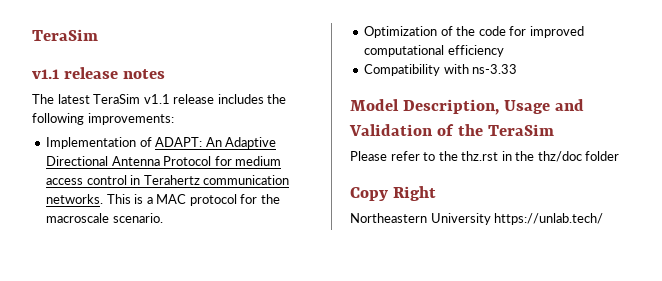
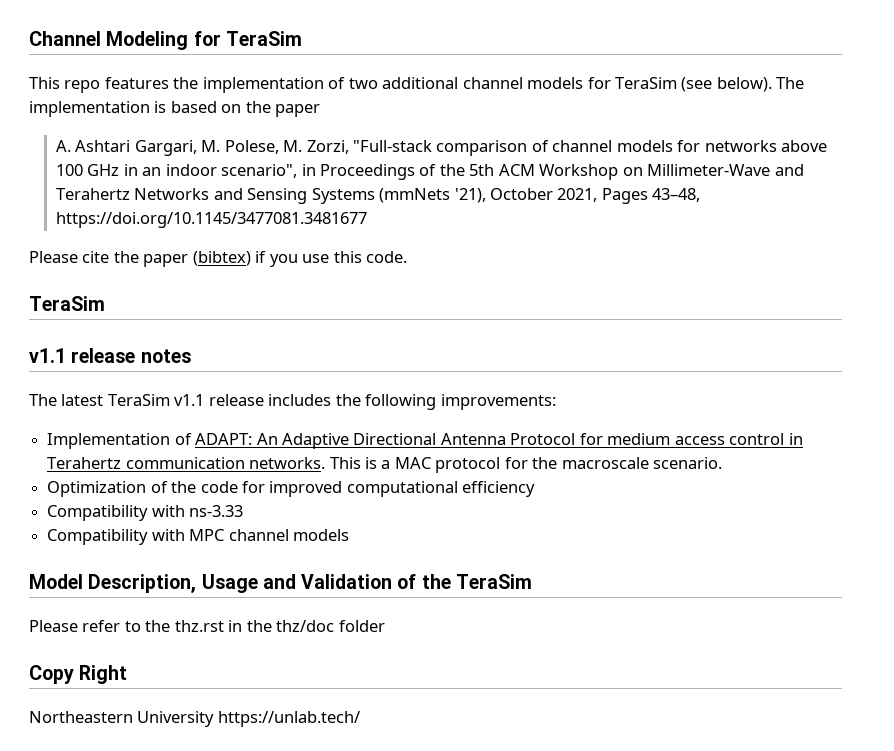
(32, 35) none -> [29,31,302,50] [29,77,805,93] [29,101,321,117] [55,140,828,156] [55,164,804,180] [55,188,701,204] [55,212,367,228] [29,251,408,267] Channel Modeling for TeraSim // This repo features the implementation of two additional channel models for TeraSim (see below). The implementation is based on the paper // A. Ashtari Gargari, M. Polese, M. Zorzi, "Full-stack comparison of channel models for networks above 100 GHz in an indoor scenario", in Proceedings of the 5th ACM Workshop on Millimeter-Wave and Terahertz Networks and Sensing Systems (mmNets '21), October 2021, Pages 43–48, https://doi.org/10.1145/3477081.3481677 // Please cite the paper (bibtex) if you use this code. //
(518, 69) none -> [47,529,349,545] // Compatibility with MPC channel models

